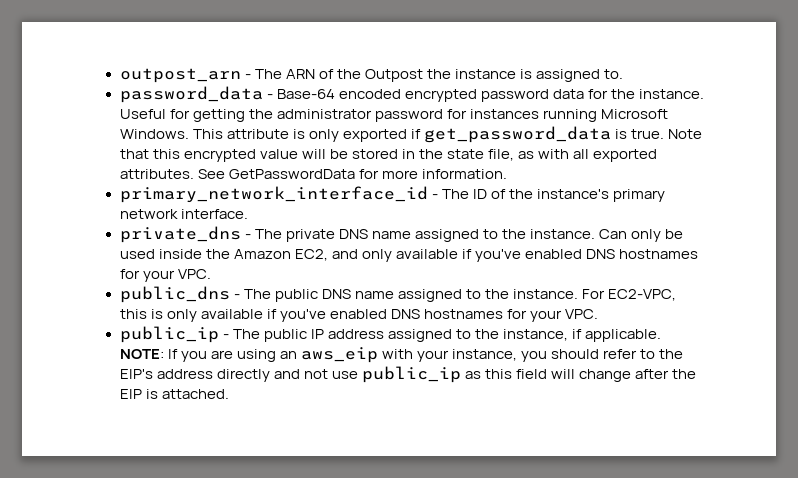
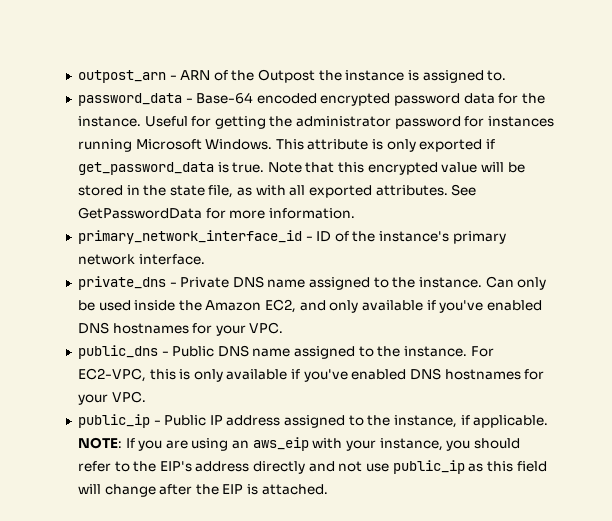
[254,69,282,79] The -> (177, 77) none
[441,189,469,199] The -> (313, 238) none
[254,229,335,242] The private -> [180,277,230,288] Private
[243,289,318,302] The public -> [172,346,215,357] Public
[232,329,307,342] The public -> [164,415,207,426] Public

